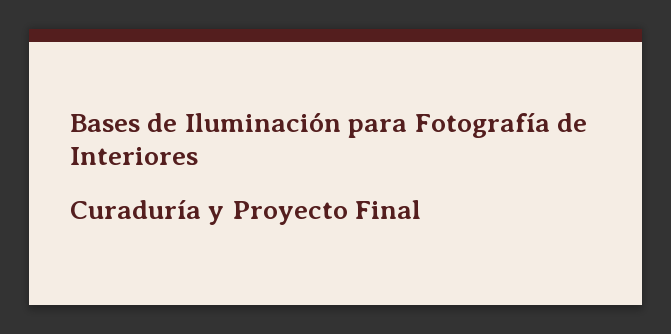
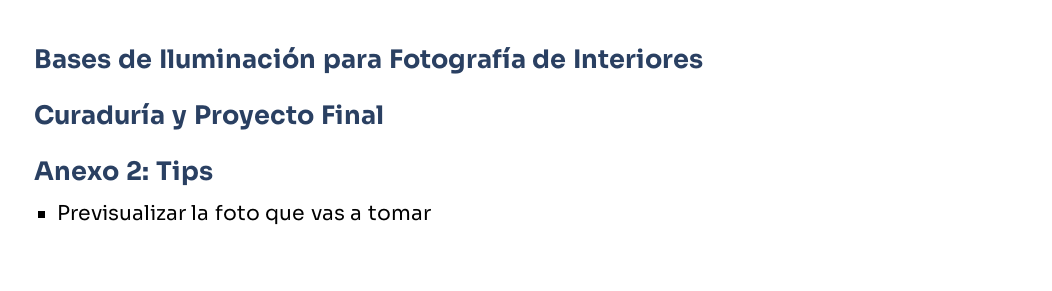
(422, 209) none -> [34,160,213,186] [56,204,431,225] // Anexo 2: Tips // Previsualizar la foto que vas a tomar

